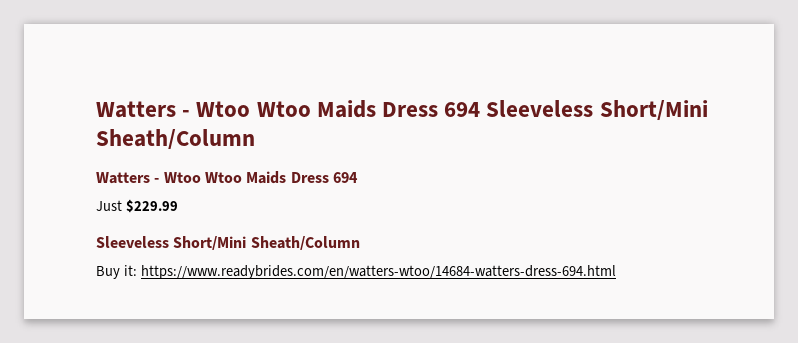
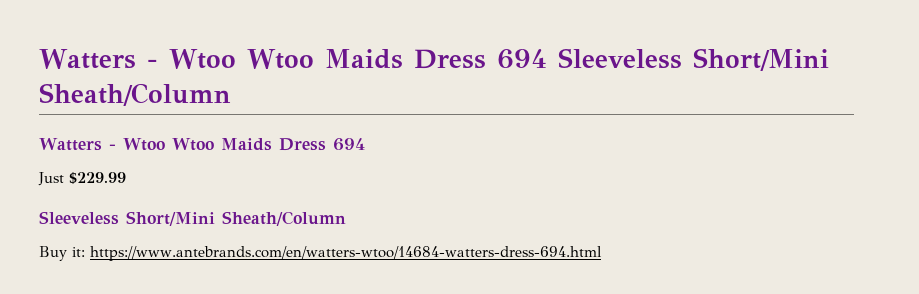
[140,265,616,279] https://www.readybrides.com/en/watters-wtoo/14684-watters-dress-694.html -> [90,246,602,261] https://www.antebrands.com/en/watters-wtoo/14684-watters-dress-694.html

